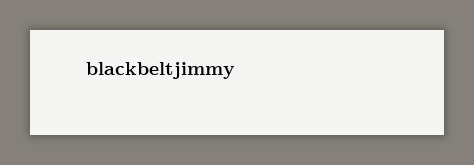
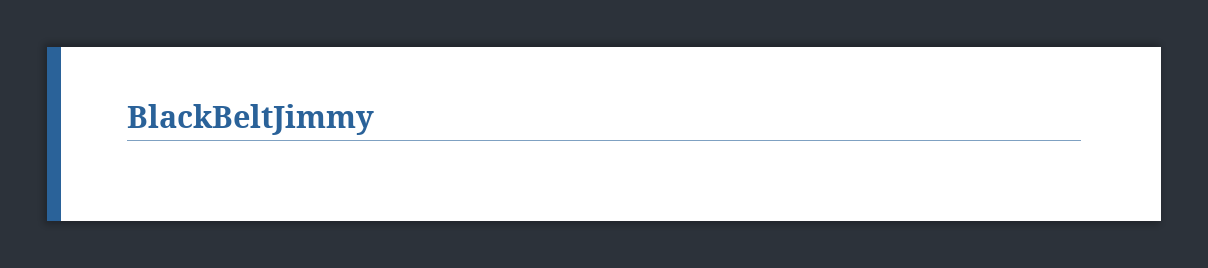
[86,62,235,79] blackbeltjimmy -> [127,104,374,135] BlackBeltJimmy

